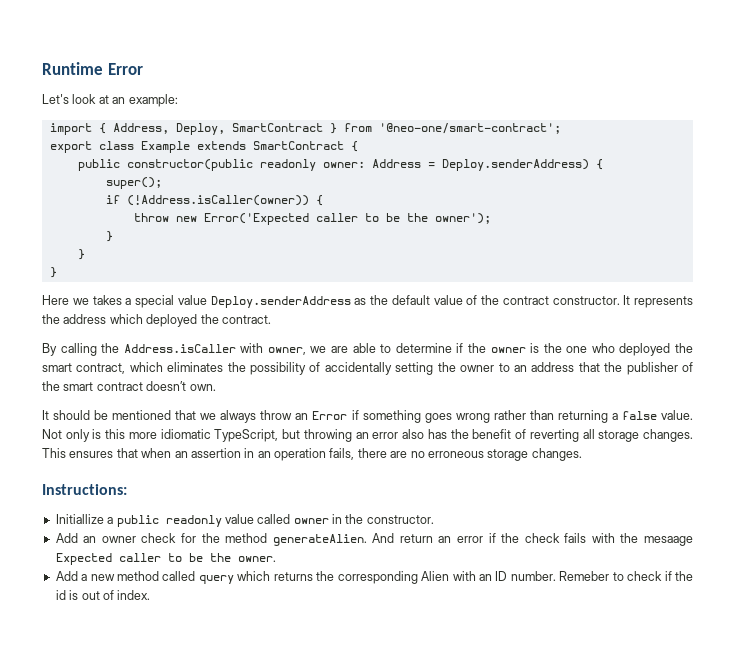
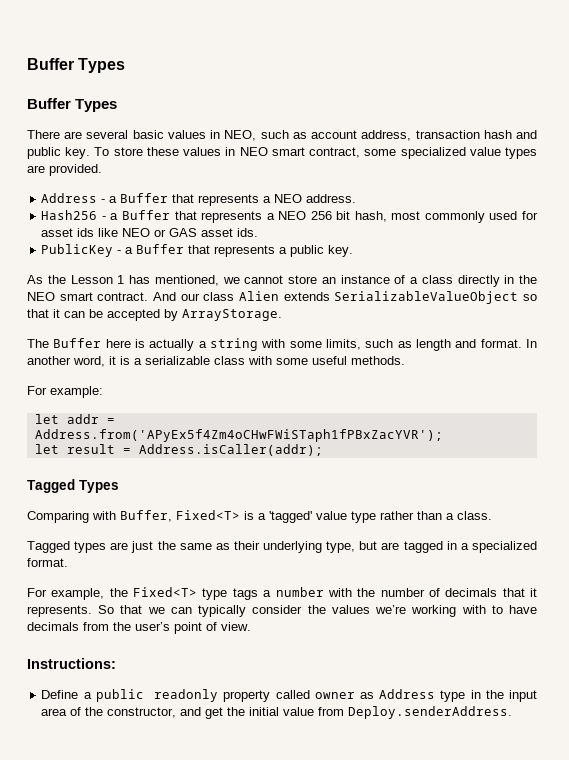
[42,62,143,75] [42,94,178,107] [49,123,561,135] [49,141,358,153] [77,159,603,171] [105,177,162,189] [105,195,323,206] [133,213,491,225] [105,231,113,242] [77,249,85,260] [49,267,57,278] [42,295,693,308] [42,314,271,327] [42,343,693,356] [42,362,693,375] [42,381,216,391] [42,410,693,423] [42,429,693,442] [42,448,582,461] Runtime Error // Let's look at an example: // import { Address, Deploy, SmartContract } from '@neo-one/smart-contract'; // export class Example extends SmartContract { // public constructor(public readonly owner: Address = Deploy.senderAddress) { // super(); // if (!Address.isCaller(owner)) { // throw new Error('Expected caller to be the owner'); // } // } // } // Here we takes a special value Deploy.senderAddress as the default value of the contract constructor. It represents the address which deployed the contract. // By calling the Address.isCaller with owner, we are able to determine if the owner is the one who deployed the smart contract, which eliminates the possibility of accidentally setting the owner to an address that the publisher of the smart contract doesn’t own. // It should be mentioned that we always throw an Error if something goes wrong rather than returning a false value. Not only is this more idiomatic TypeScript, but throwing an error also has the benefit of reverting all storage changes. This ensures that when an assertion in an operation fails, there are no erroneous storage changes. -> [27,58,126,73] [27,98,118,112] [27,130,537,141] [27,147,537,159] [27,164,102,176] [41,193,357,206] [41,210,539,223] [41,228,259,237] [41,244,354,257] [27,275,537,287] [27,291,537,304] [27,309,282,321] [27,338,537,351] [27,356,405,367] [27,386,103,398] [34,414,115,424] [34,429,443,442] [34,444,323,456] [27,479,119,493] [27,510,492,523] [27,541,537,553] [27,558,68,567] [27,587,537,600] [27,605,537,617] [27,622,251,634] Buffer Types // Buffer Types // There are several basic values in NEO, such as account address, transaction hash and public key. To store these values in NEO smart contract, some specialized value types are provided. // Address - a Buffer that represents a NEO address. // Hash256 - a Buffer that represents a NEO 256 bit hash, most commonly used for asset ids like NEO or GAS asset ids. // PublicKey - a Buffer that represents a public key. // As the Lesson 1 has mentioned, we cannot store an instance of a class directly in the NEO smart contract. And our class Alien extends SerializableValueObject so that it can be accepted by ArrayStorage. // The Buffer here is actually a string with some limits, such as length and format. In another word, it is a serializable class with some useful methods. // For example: // let addr = Address.from('APyEx5f4Zm4oCHwFWiSTaph1fPBxZacYVR'); // let result = Address.isCaller(addr); // Tagged Types // Comparing with Buffer, Fixed<T> is a 'tagged' value type rather than a class. // Tagged types are just the same as their underlying type, but are tagged in a specialized format. // For example, the Fixed<T> type tags a number with the number of decimals that it represents. So that we can typically consider the values we’re working with to have decimals from the user’s point of view.
[55,514,104,524] Initiallize -> [41,690,79,699] Define
[224,514,254,524] value -> [223,690,271,702] property
[332,514,434,524] [55,533,694,546] [55,553,276,565] [55,571,694,584] [55,590,151,600] in the constructor. // Add an owner check for the method generateAlien. And return an error if the check fails with the mesaage Expected caller to be the owner. // Add a new method called query which returns the corresponding Alien with an ID number. Remeber to check if the id is out of index. -> [359,689,537,702] [41,706,513,719] as Address type in the input area of the constructor, and get the initial value from Deploy.senderAddress.

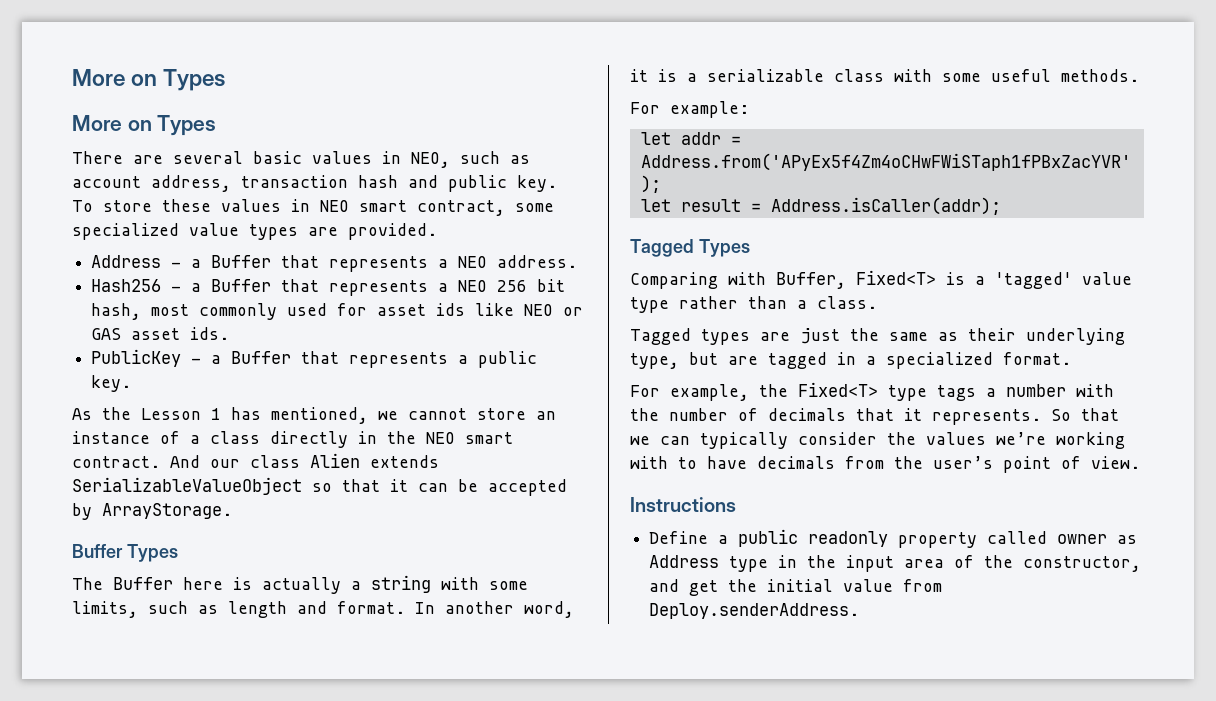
[27,58,126,73] [27,98,71,109] Buffer Types // Buffer -> [72,69,226,91] [72,115,152,131] More on Types // More on
(282, 315) none -> [72,544,178,562] // Buffer Types
[27,658,116,669] Instructions: -> [630,497,736,512] Instructions

